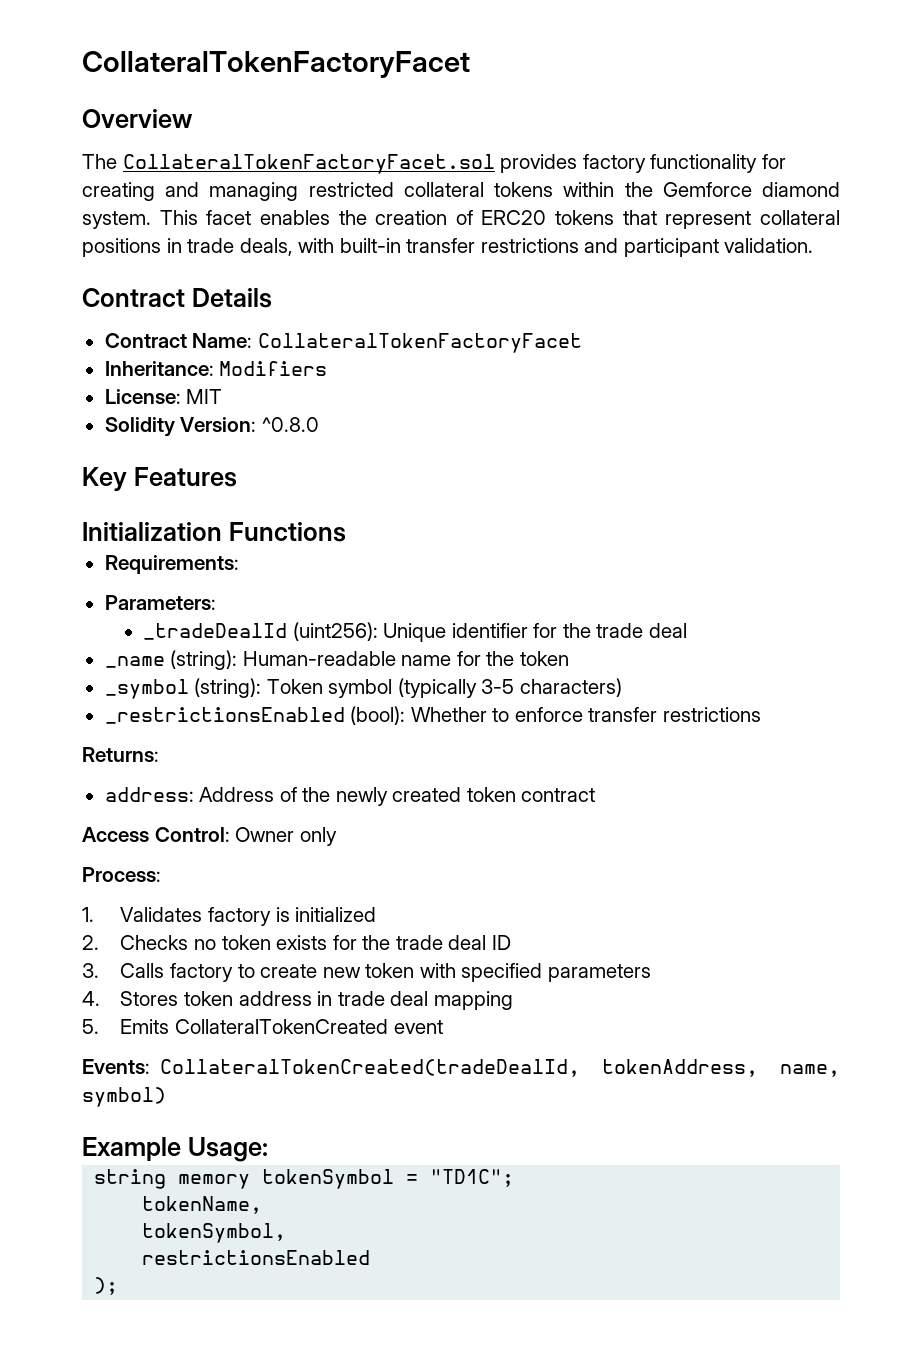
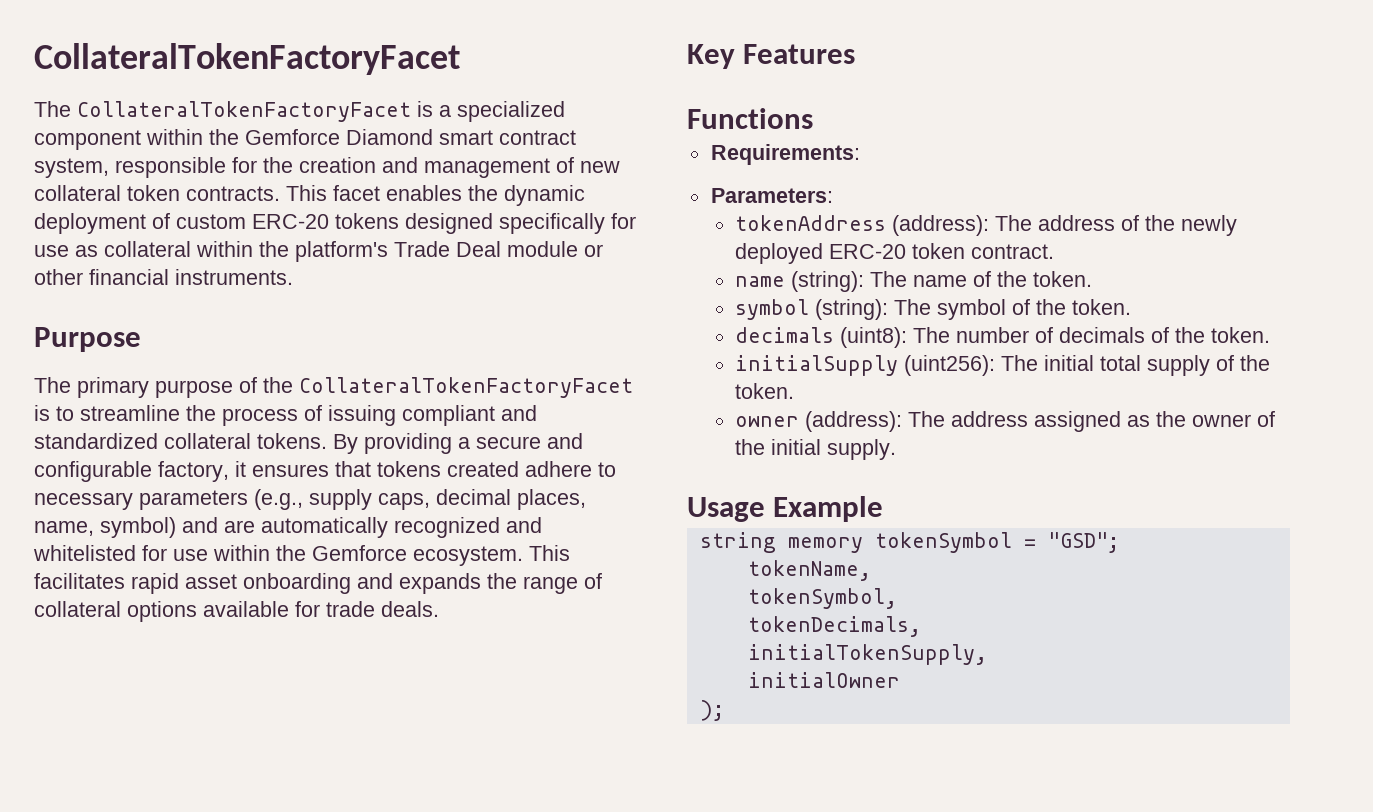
[82,51,470,78] [82,109,193,128] [82,154,786,174] [82,182,840,201] [82,210,840,229] [82,238,814,257] [82,288,272,308] [104,333,582,353] [104,361,328,376] [104,389,223,404] [104,417,319,437] CollateralTokenFactoryFacet // Overview // The CollateralTokenFactoryFacet.sol provides factory functionality for creating and managing restricted collateral tokens within the Gemforce diamond system. This facet enables the creation of ERC20 tokens that represent collateral positions in trade deals, with built-in transfer restrictions and participant validation. // Contract Details // Contract Name: CollateralTokenFactoryFacet // Inheritance: Modifiers // License: MIT // Solidity Version: ^0.8.0 -> [34,43,460,75] [34,101,565,122] [34,129,576,150] [34,157,620,178] [34,185,585,206] [34,213,636,234] [34,241,603,262] [34,269,293,285] [34,327,141,352] [34,377,633,398] [34,405,537,426] [34,433,583,454] [34,461,616,482] [34,489,586,510] [34,517,542,538] [33,545,570,566] [34,573,602,594] [34,601,439,622] CollateralTokenFactoryFacet // The CollateralTokenFactoryFacet is a specialized component within the Gemforce Diamond smart contract system, responsible for the creation and management of new collateral token contracts. This facet enables the dynamic deployment of custom ERC-20 tokens designed specifically for use as collateral within the platform's Trade Deal module or other financial instruments. // Purpose // The primary purpose of the CollateralTokenFactoryFacet is to streamline the process of issuing compliant and standardized collateral tokens. By providing a secure and configurable factory, it ensures that tokens created adhere to necessary parameters (e.g., supply caps, decimal places, name, symbol) and are automatically recognized and whitelisted for use within the Gemforce ecosystem. This facilitates rapid asset onboarding and expands the range of collateral options available for trade deals.
[82,522,222,541] Initialization -> (856, 54) none
[143,622,687,642] [104,650,569,670] [104,678,622,699] [104,706,761,725] [82,747,159,762] [104,787,596,806] [82,827,337,846] [82,867,161,882] [82,907,377,926] [82,935,511,950] [82,963,651,982] [82,991,513,1010] [82,1019,443,1034] [82,1059,840,1077] [82,1087,166,1107] _tradeDealId (uint256): Unique identifier for the trade deal // _name (string): Human-readable name for the token // _symbol (string): Token symbol (typically 3-5 characters) // _restrictionsEnabled (bool): Whether to enforce transfer restrictions // Returns: // address: Address of the newly created token contract // Access Control: Owner only // Process: // 1. Validates factory is initialized // 2. Checks no token exists for the trade deal ID // 3. Calls factory to create new token with specified parameters // 4. Stores token address in trade deal mapping // 5. Emits CollateralTokenCreated event // Events: CollateralTokenCreated(tradeDealId, tokenAddress, name, symbol) // -> [735,215,1238,236] [735,243,1055,264] [735,271,1093,292] [735,299,1132,320] [735,327,1271,348] [735,355,1271,376] [735,383,795,399] [735,411,1276,432] [735,439,897,460] [687,497,765,522] tokenAddress (address): The address of the newly deployed ERC-20 token contract. // name (string): The name of the token. // symbol (string): The symbol of the token. // decimals (uint8): The number of decimals of the token. // initialSupply (uint256): The initial total supply of the token. // owner (address): The address assigned as the owner of the initial supply. // Usage
[187,1137,268,1162] Usage: -> (884, 509) none
[430,1169,515,1187] "TD1C"; -> [1047,532,1119,553] "GSD";
[142,1250,371,1265] restrictionsEnabled -> [747,616,921,637] [747,644,987,665] [747,672,900,688] tokenDecimals, // initialTokenSupply, // initialOwner

